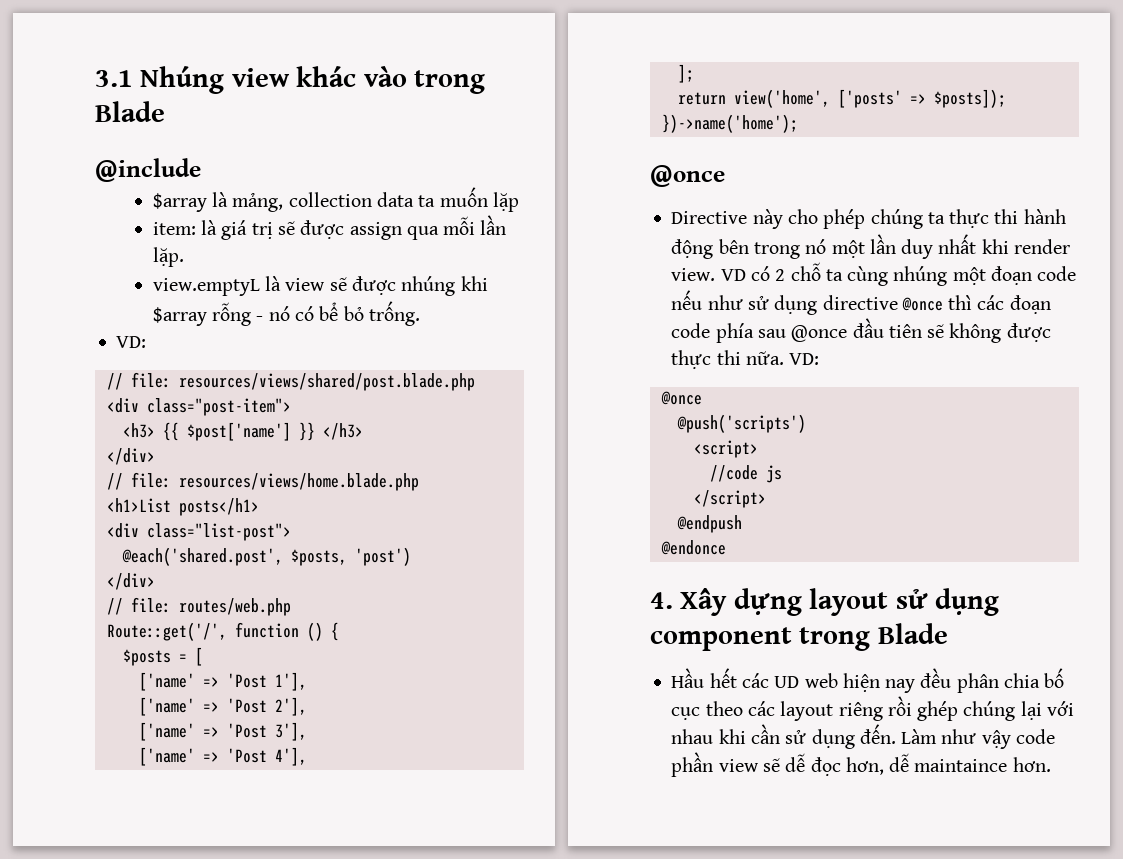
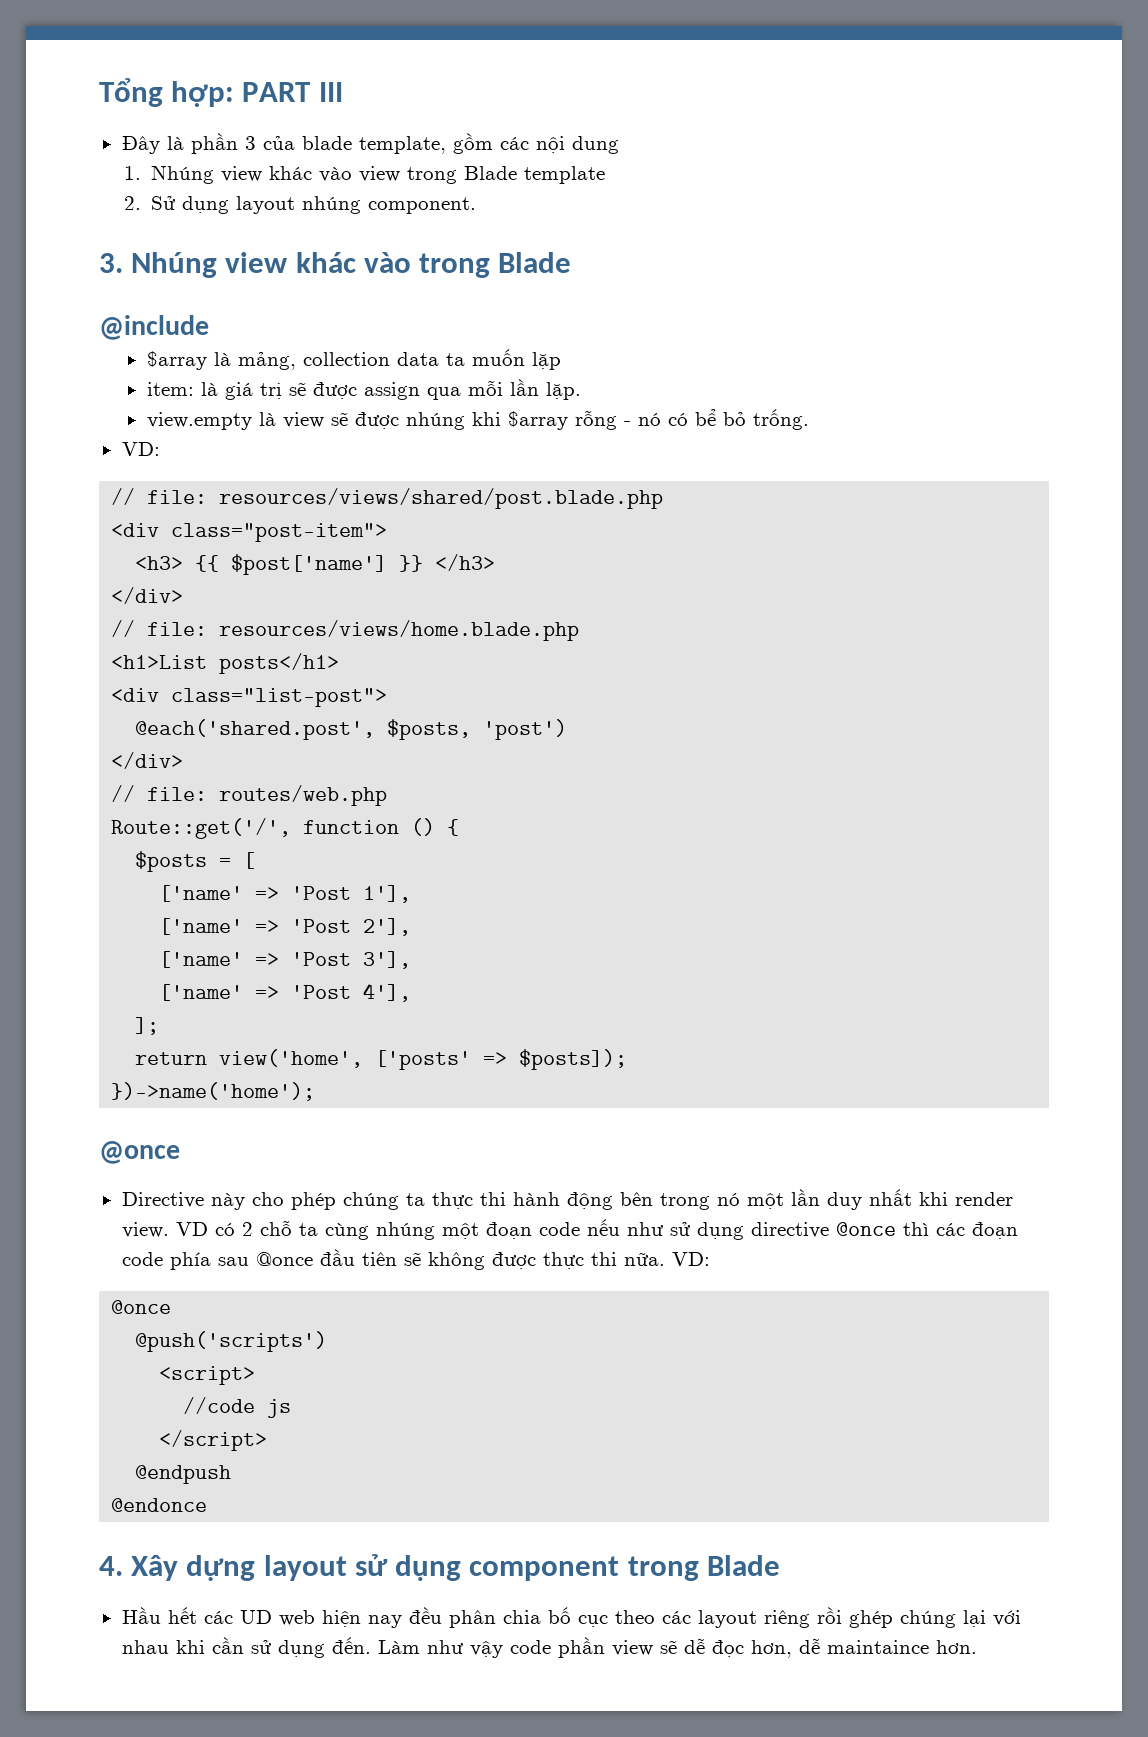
[95,70,133,87] 3.1 -> [99,78,343,107] [121,133,619,154] [124,165,606,184] [124,196,477,214] [99,253,123,273] Tổng hợp: PART III // Đây là phần 3 của blade template, gồm các nội dung // 1. Nhúng view khác vào view trong Blade template // 2. Sử dụng layout nhúng component. // 3.
[152,278,260,296] view.emptyL -> [146,412,252,430] view.empty

